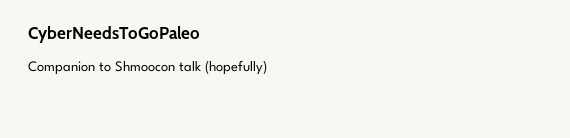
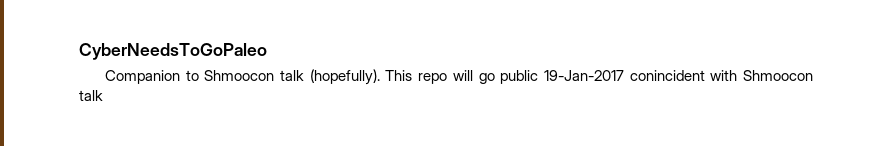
[205,60,267,75] (hopefully) -> [309,69,814,85] [79,90,103,101] (hopefully). This repo will go public 19-Jan-2017 conincident with Shmoocon talk

